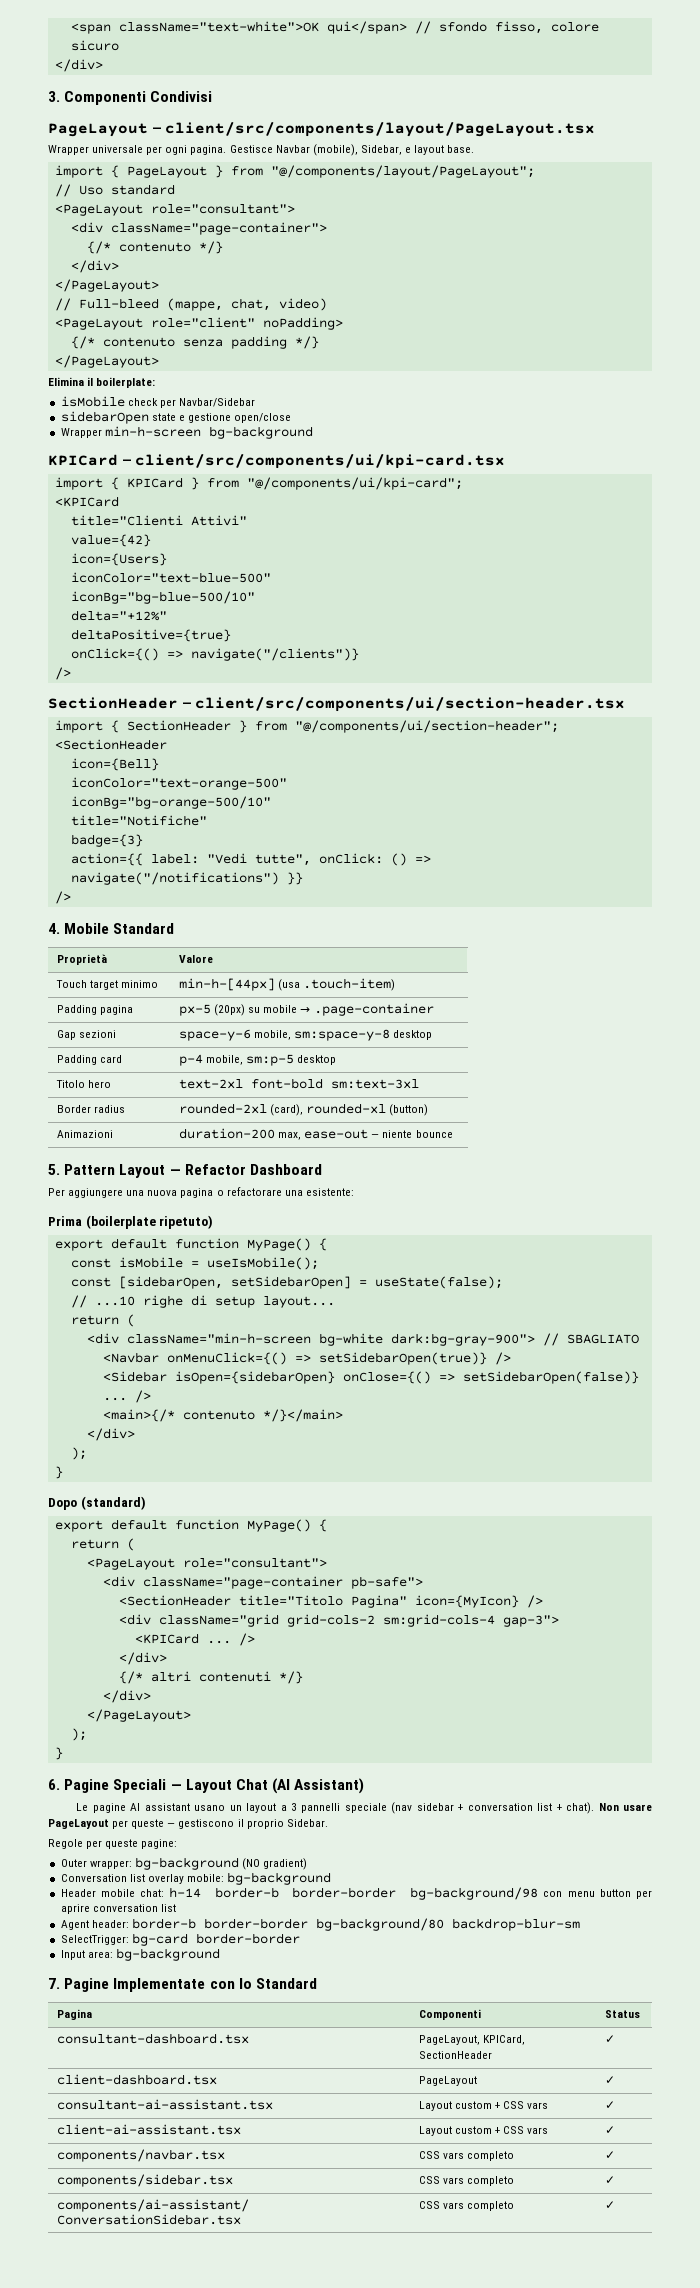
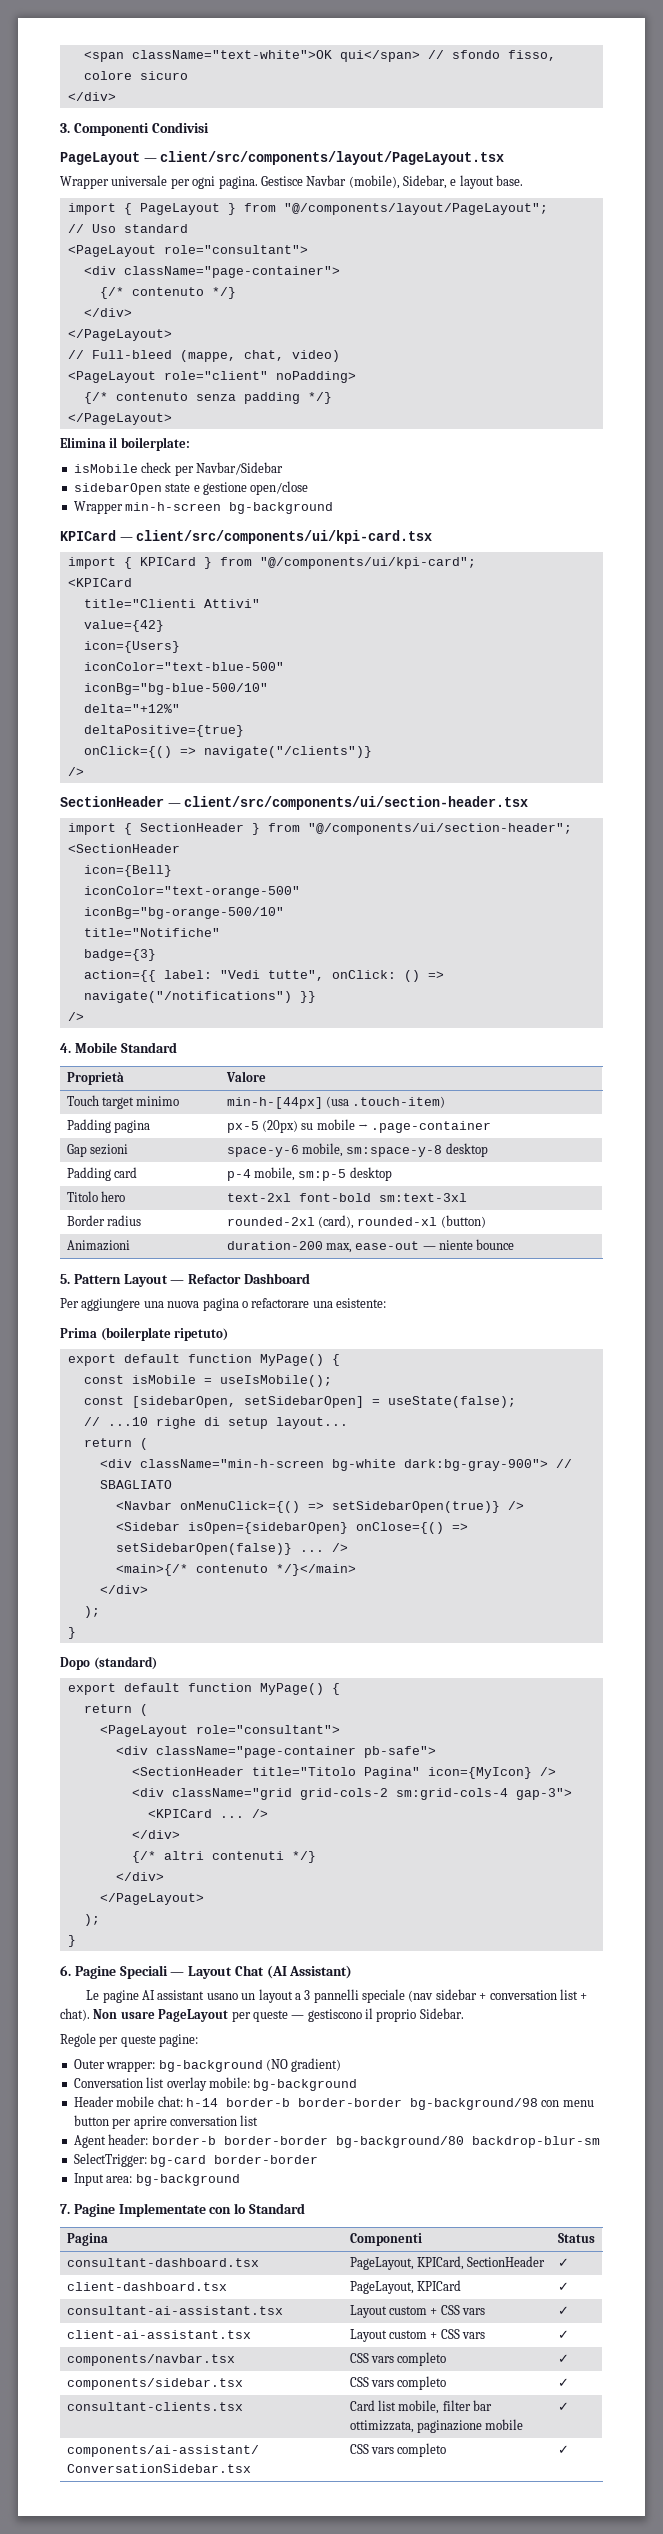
[419,2076,478,2086] PageLayout -> [349,2280,461,2294] PageLayout, KPICard
(616, 2180) none -> [66,2402,243,2411] [349,2400,492,2414] [349,2419,524,2433] [557,2402,569,2411] // consultant-clients.tsx | Card list mobile, filter bar ottimizzata, paginazione mobile | ✓

